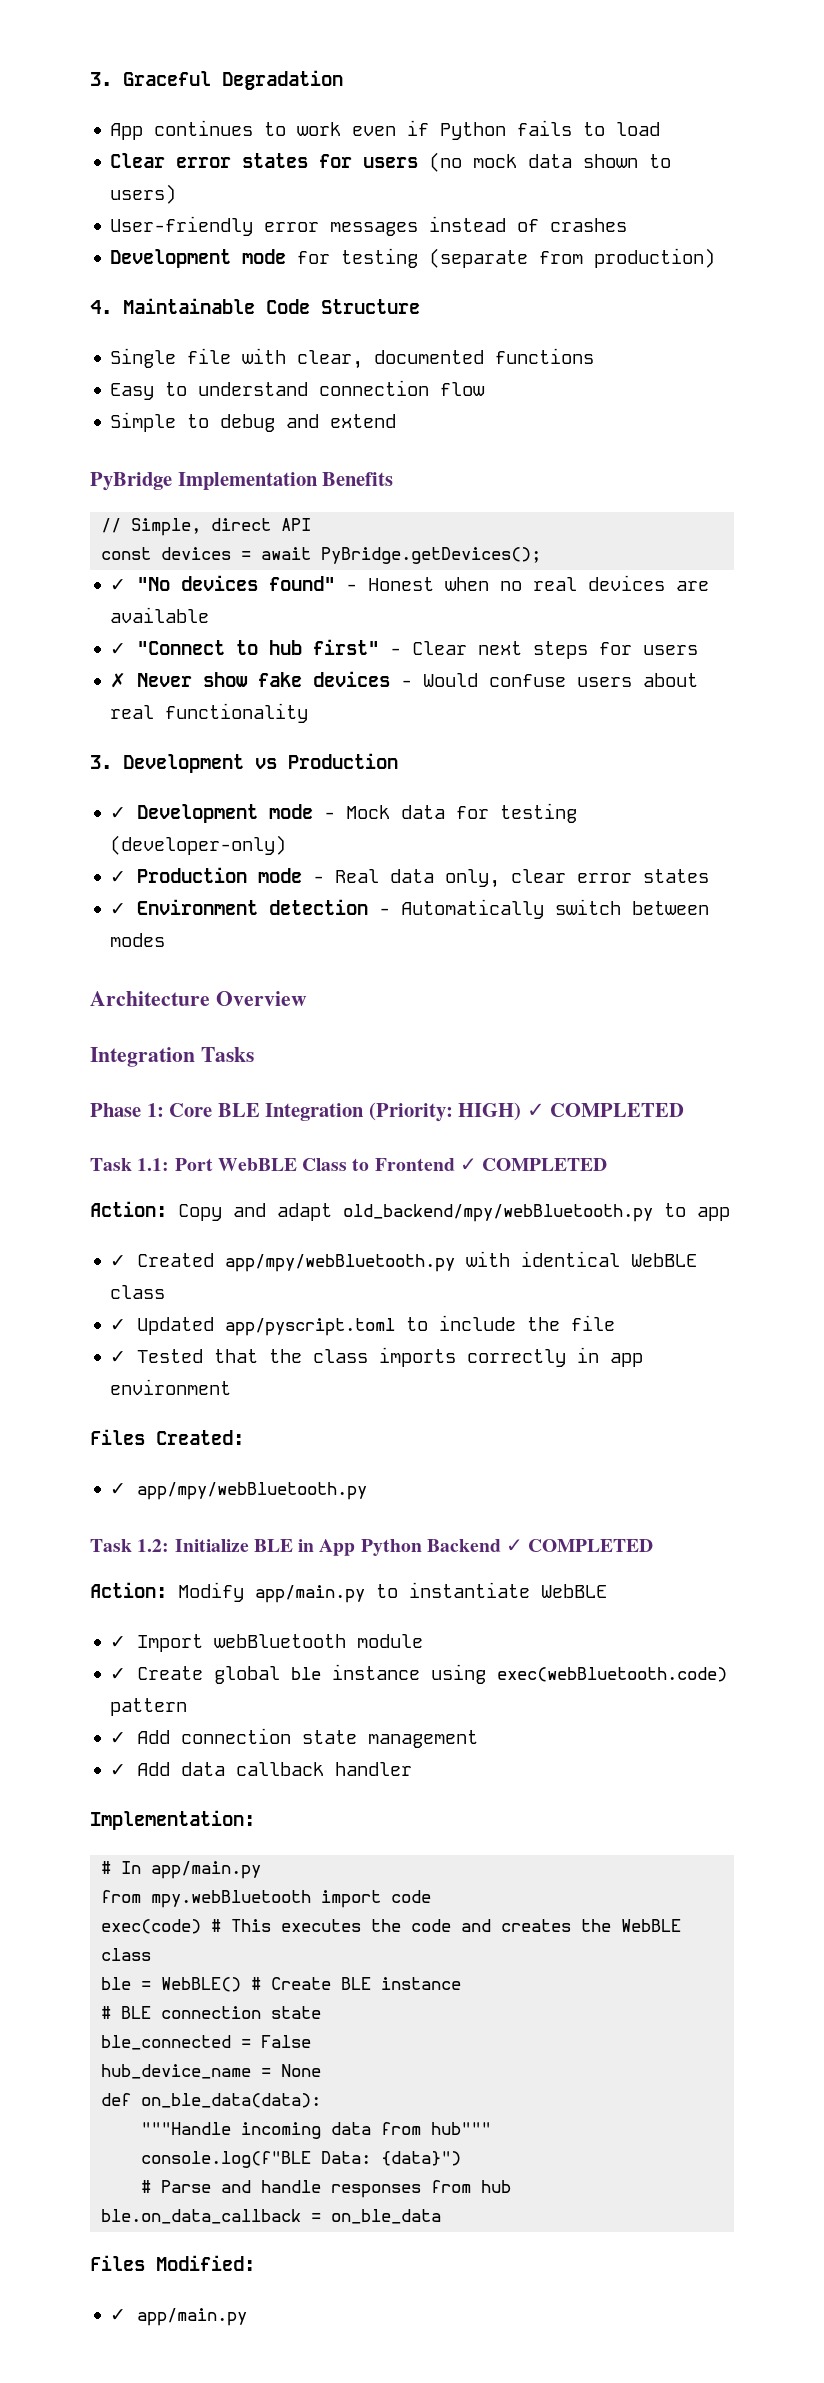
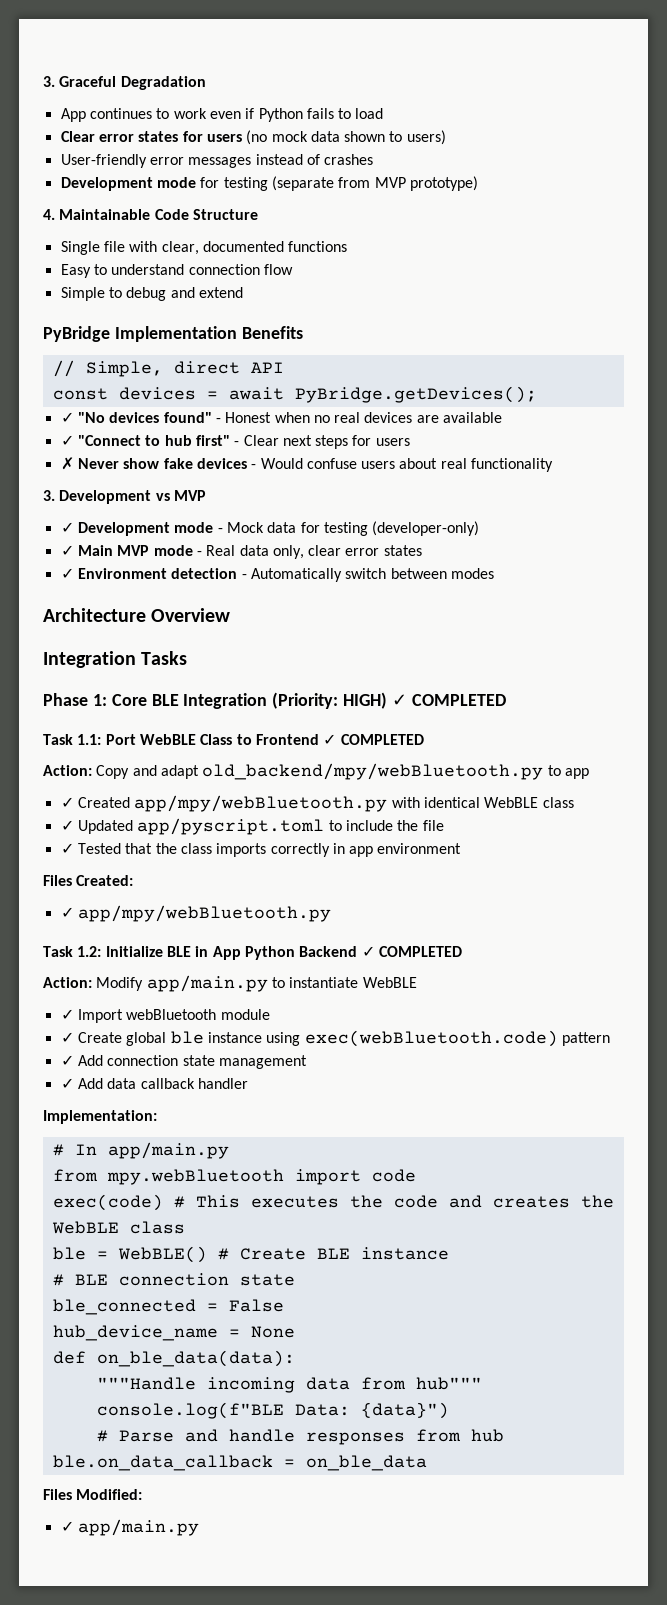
[594,248,716,268] production) -> [374,176,478,191] MVP prototype)
[288,753,398,769] Production -> [173,490,206,501] MVP
[137,867,248,883] Production -> [77,545,150,556] Main MVP

